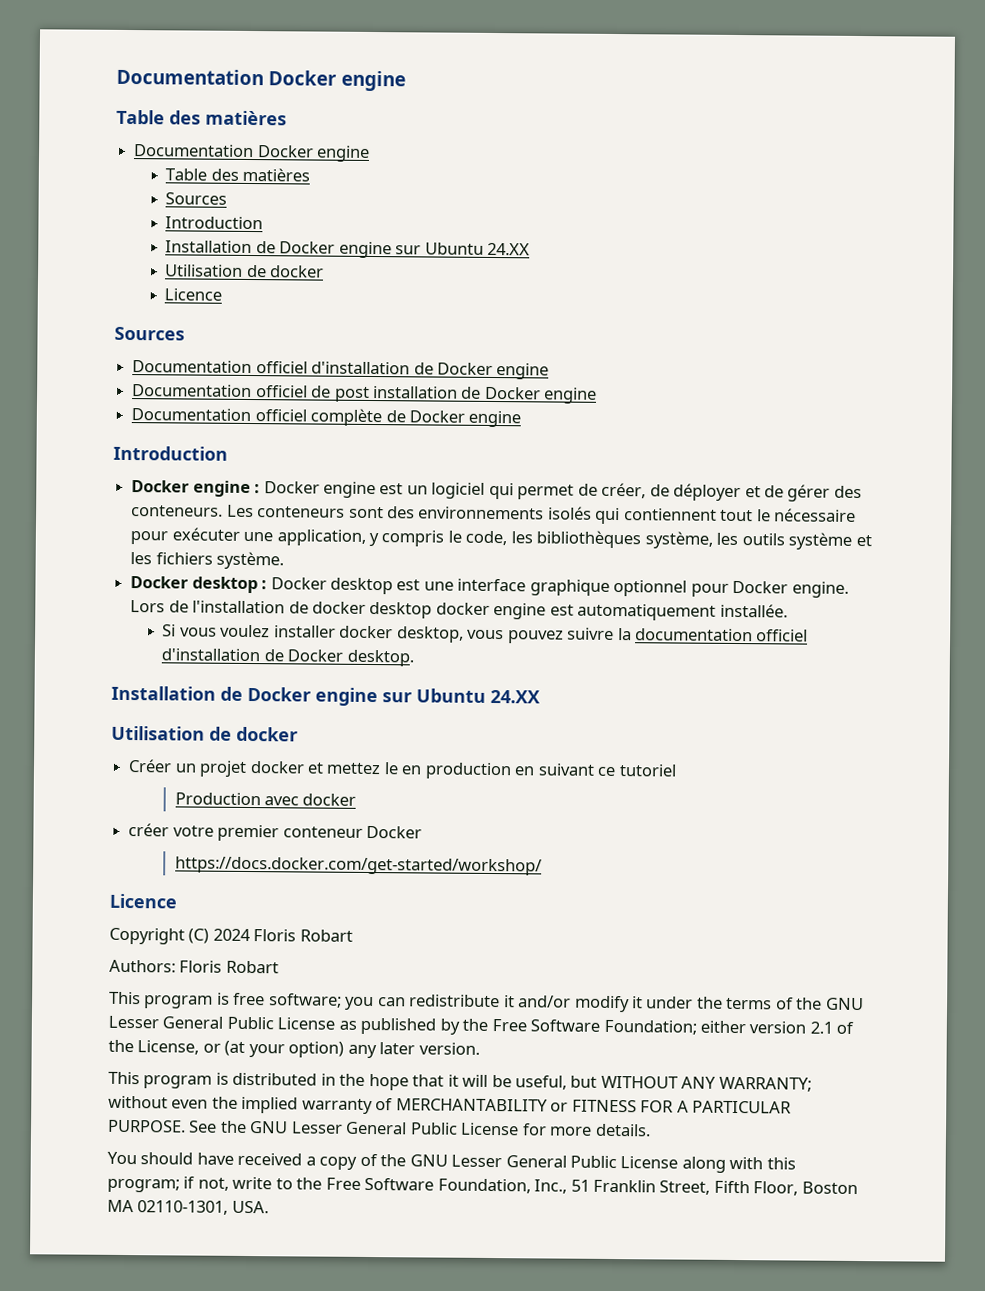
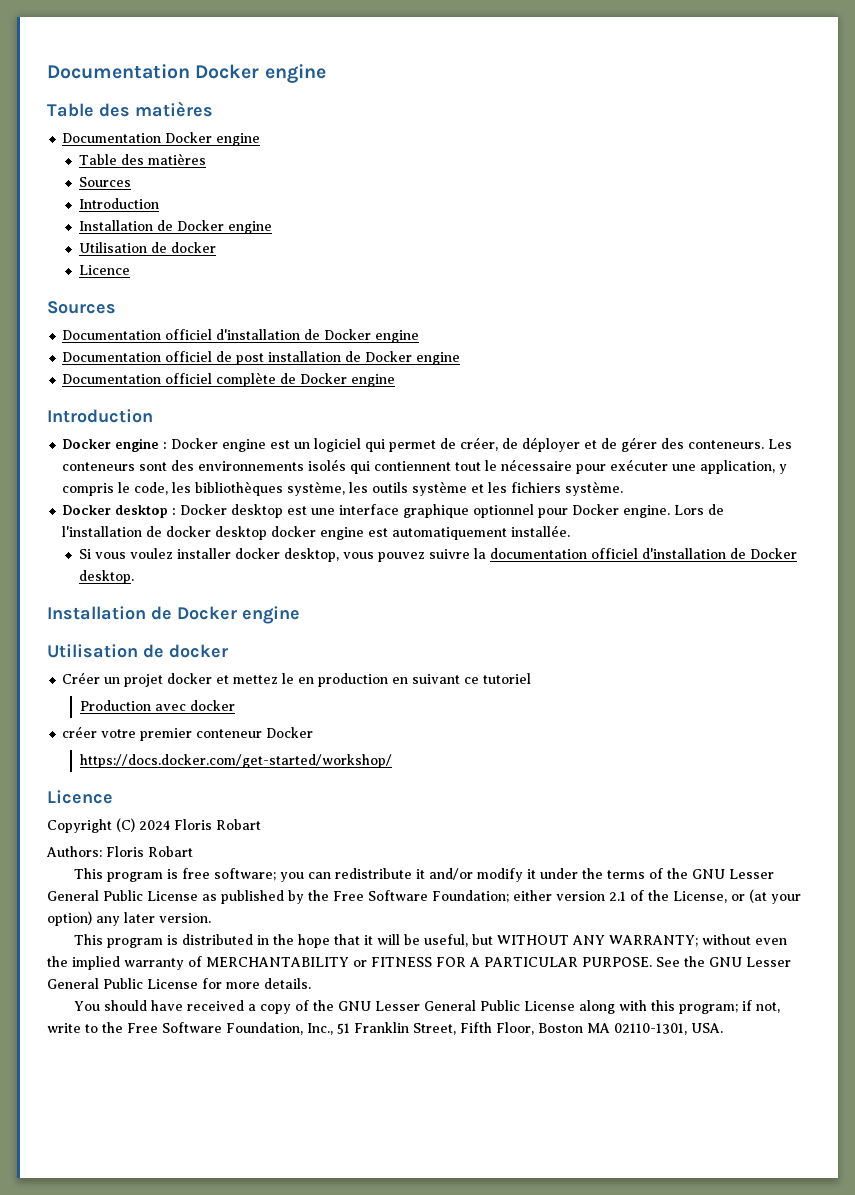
[395,242,531,256] sur Ubuntu 24.XX -> (272, 227) none
[382,688,540,704] sur Ubuntu 24.XX -> (300, 615) none

